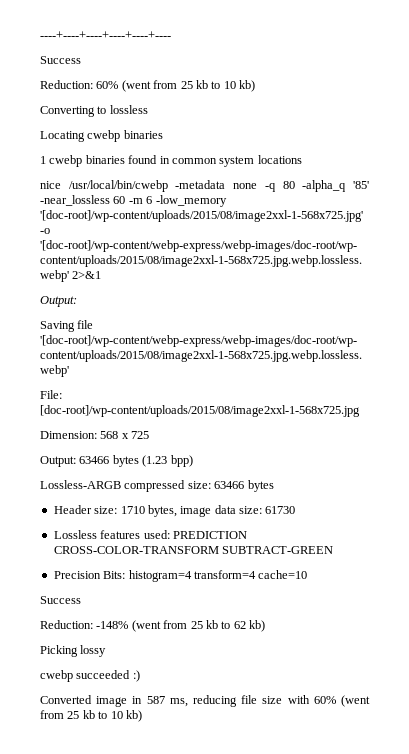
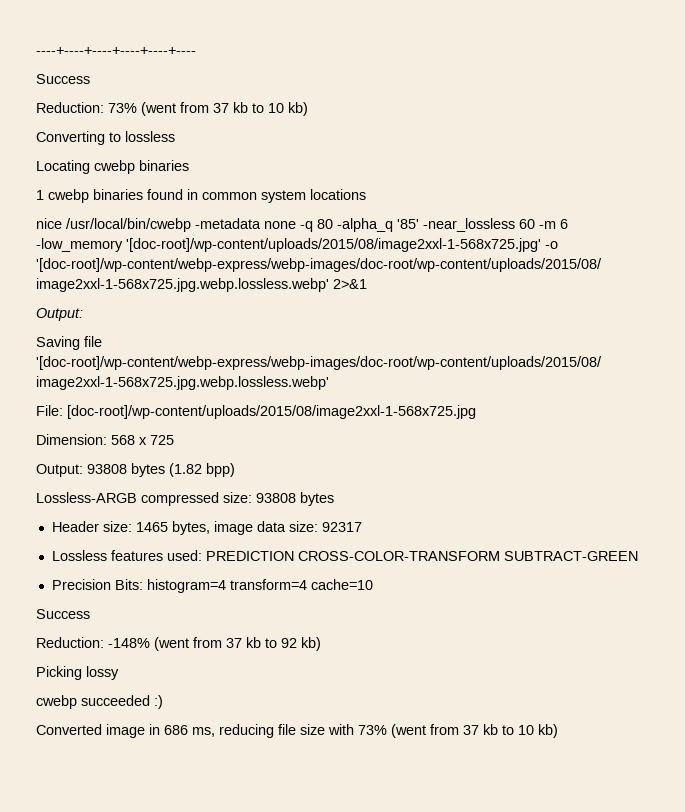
[96,80,193,92] 60% (went from 25 -> [108,102,229,116] 73% (went from 37
[79,455,168,467] 63466 bytes (1.23 -> [87,463,202,477] 93808 bytes (1.82
[214,481,245,489] 63466 -> [256,493,296,503] 93808
[120,506,145,514] 1710 -> [135,522,168,532] 1465
[265,506,296,514] 61730 -> [321,522,362,532] 92317
[190,620,246,629] 25 kb to 62 -> [226,637,297,648] 37 kb to 92
[146,696,165,704] 587 -> [164,725,188,735] 686
[313,695,370,707] [40,710,80,719] 60% (went from 25 -> [358,724,479,738] 73% (went from 37

